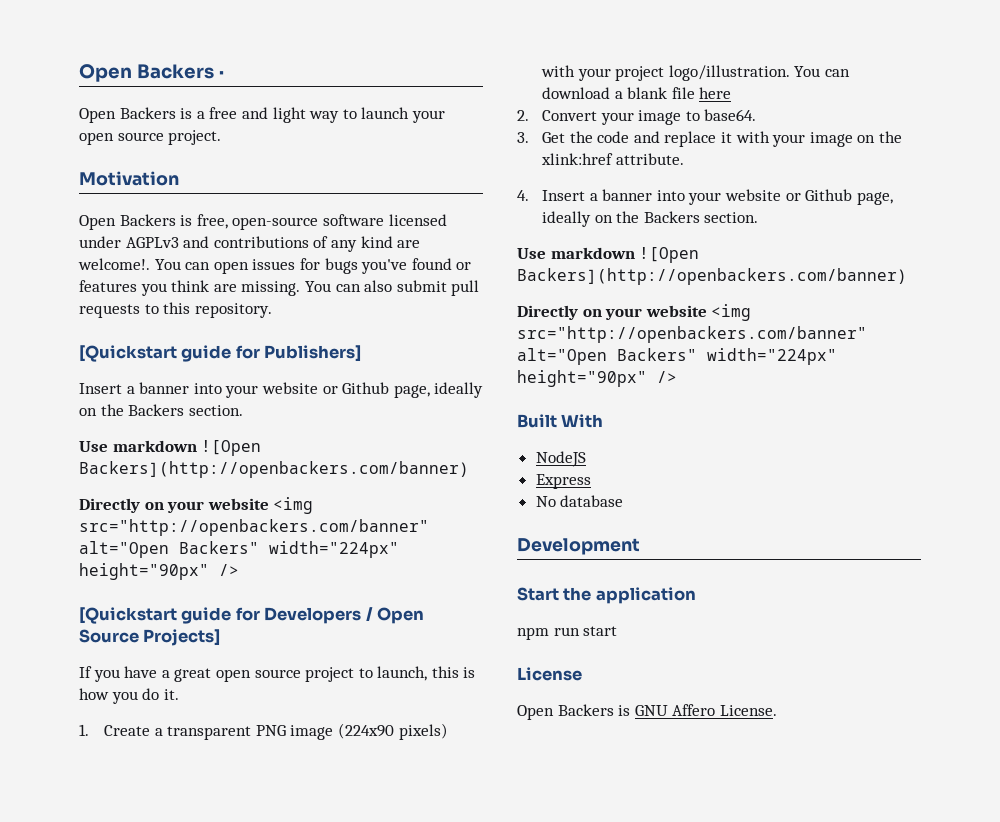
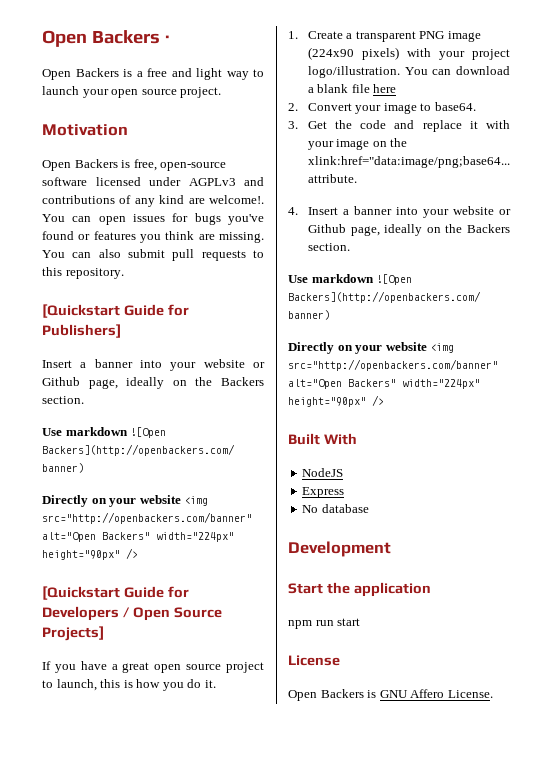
[181,345,232,362] guide -> [123,304,164,316] Guide
[181,607,232,624] guide -> [123,586,164,598] Guide
[541,153,614,165] xlink:href -> [307,156,510,168] xlink:href="data:image/png;base64...

